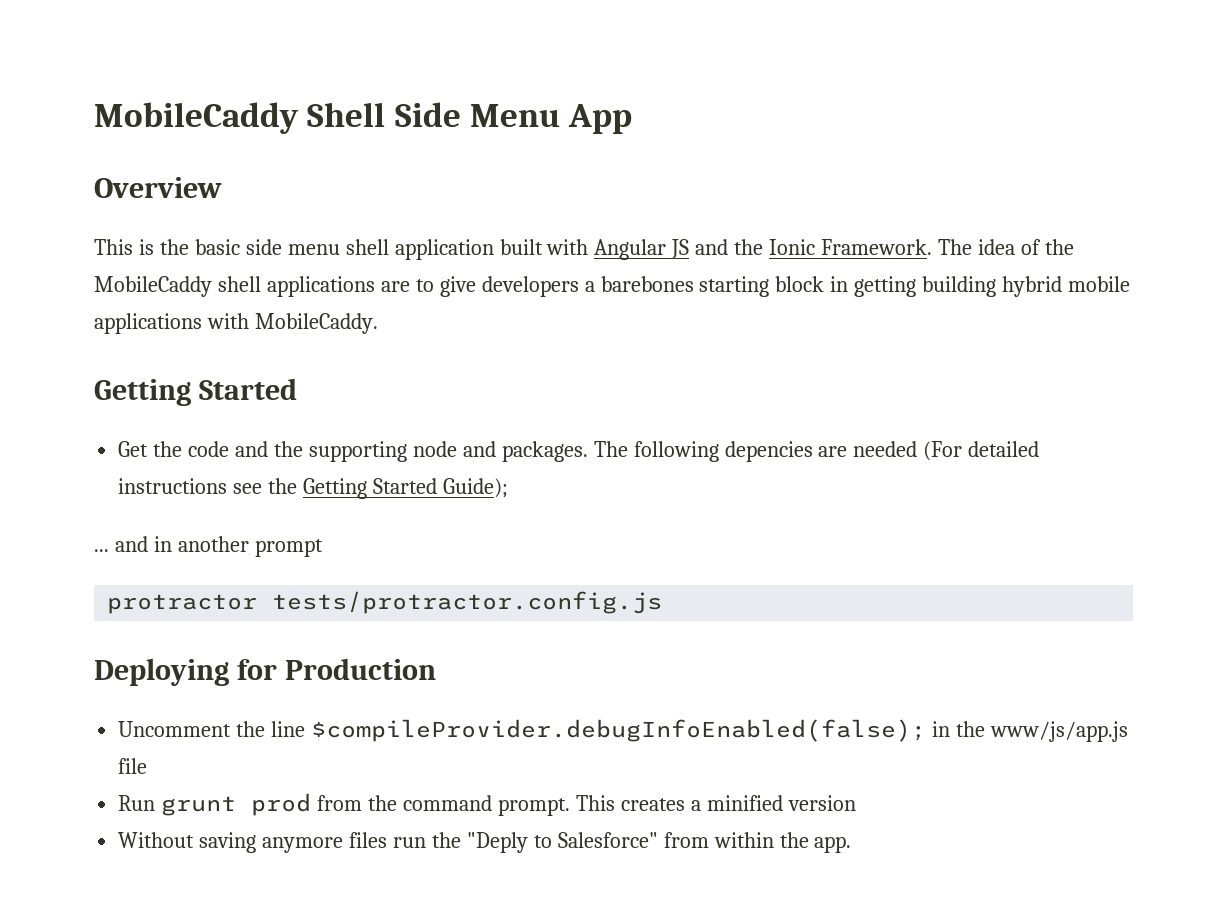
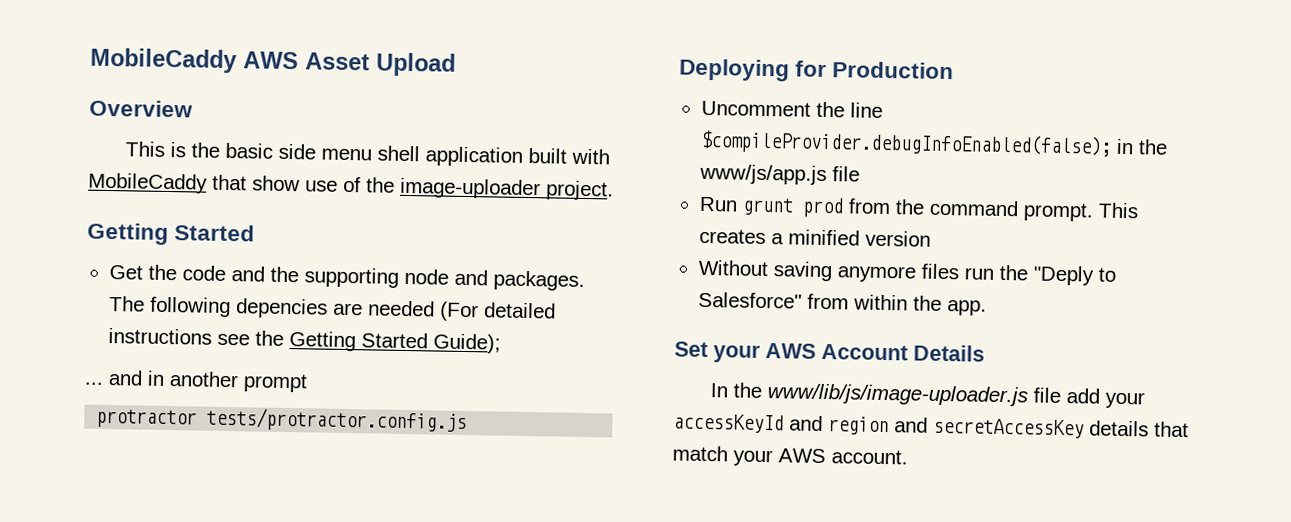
[94,102,633,134] MobileCaddy Shell Side Menu App -> [90,47,456,77] MobileCaddy AWS Asset Upload
[594,239,1074,260] [94,276,1131,297] [94,313,378,334] Angular JS and the Ionic Framework. The idea of the MobileCaddy shell applications are to give developers a barebones starting block in getting building hybrid mobile applications with MobileCaddy. -> [88,172,614,201] MobileCaddy that show use of the image-uploader project.
(852, 844) none -> [674,341,985,363] [709,382,1145,409] [673,413,1189,439] [672,445,908,467] // Set your AWS Account Details // In the www/lib/js/image-uploader.js file add your accessKeyId and region and secretAccessKey details that match your AWS account.

